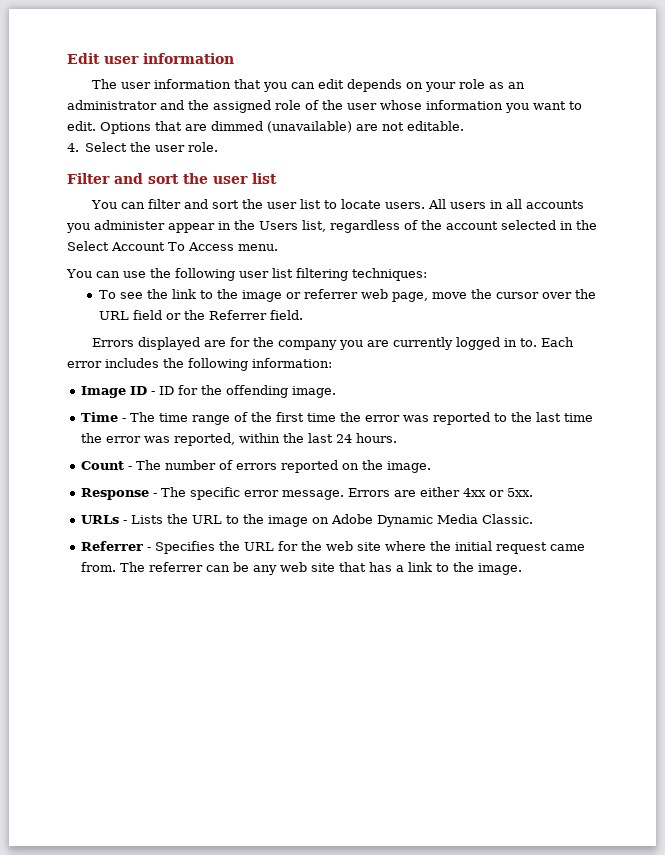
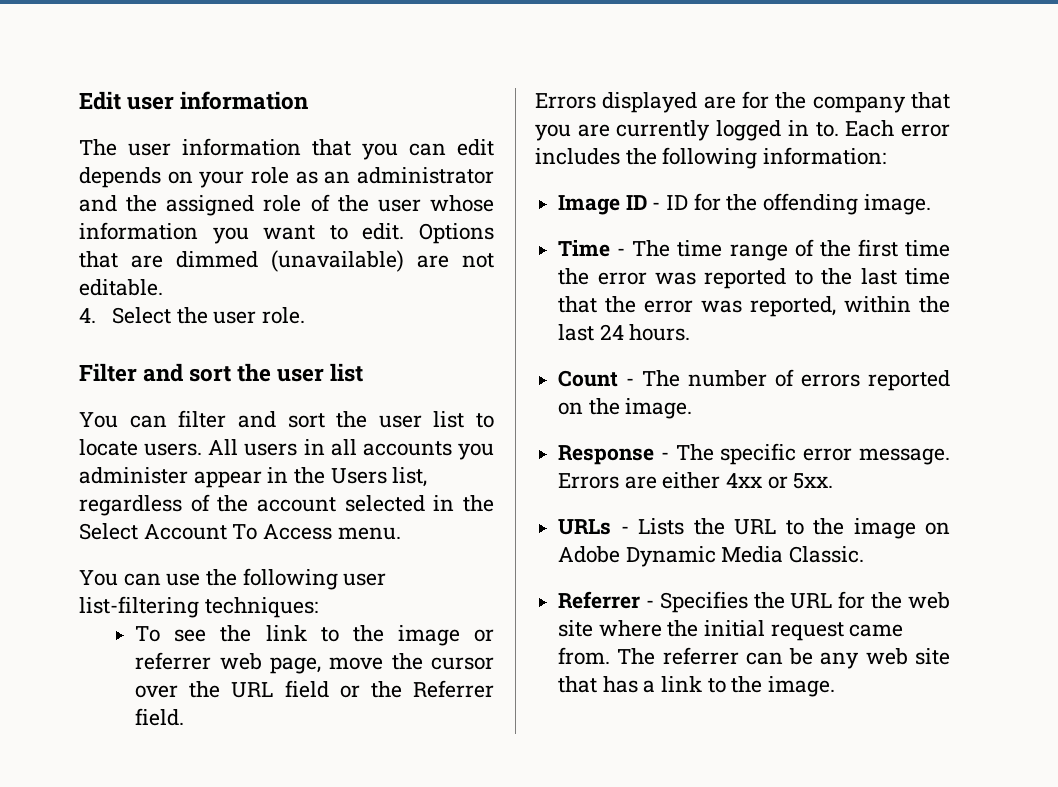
[271,268,348,281] list filtering -> [79,596,199,618] list-filtering
(338, 345) none -> [911,92,950,109] that
(593, 417) none -> [558,296,598,313] that

